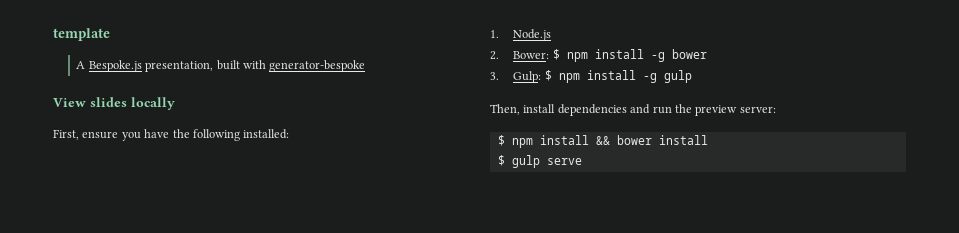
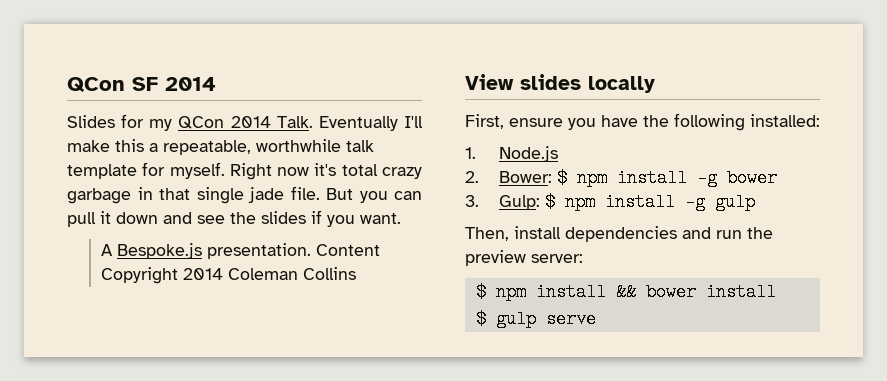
[53,28,110,41] [76,60,366,72] template // A Bespoke.js presentation, built with generator-bespoke -> [67,77,216,93] [67,114,423,131] [67,139,374,155] [67,162,422,180] [67,186,422,204] [67,210,401,227] [101,243,381,259] [101,267,357,284] QCon SF 2014 // Slides for my QCon 2014 Talk. Eventually I'll make this a repeatable, worthwhile talk template for myself. Right now it's total crazy garbage in that single jade file. But you can pull it down and see the slides if you want. // A Bespoke.js presentation. Content Copyright 2014 Coleman Collins

